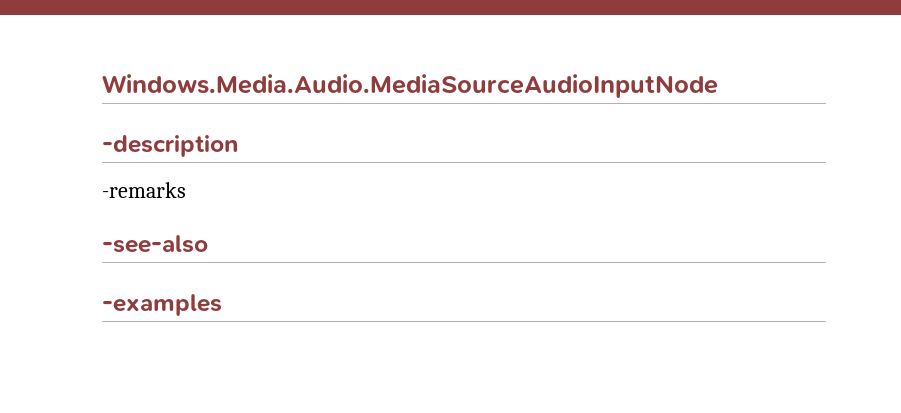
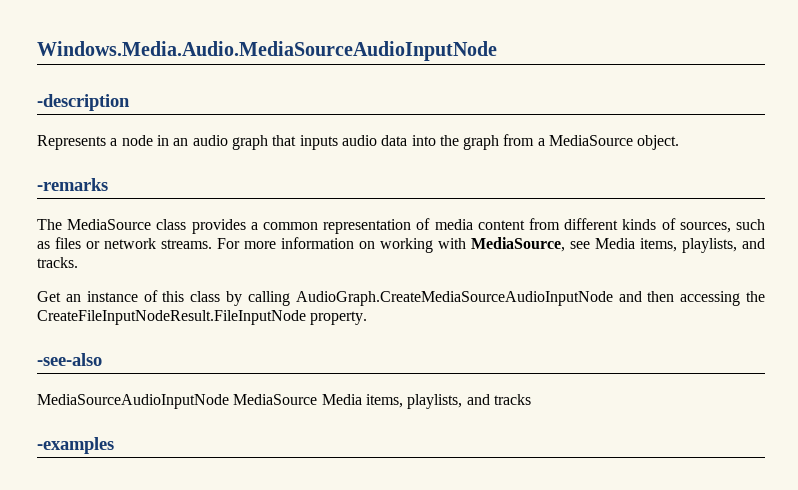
[102,182,186,198] [102,235,208,253] -remarks // -see-also -> [37,134,680,150] [37,178,108,191] [37,218,766,234] [37,237,765,253] [37,257,78,268] [37,290,766,306] [37,310,368,325] [37,353,102,366] [37,394,531,409] Represents a node in an audio graph that inputs audio data into the graph from a MediaSource object. // -remarks // The MediaSource class provides a common representation of media content from different kinds of sources, such as files or network streams. For more information on working with MediaSource, see Media items, playlists, and tracks. // Get an instance of this class by calling AudioGraph.CreateMediaSourceAudioInputNode and then accessing the CreateFileInputNodeResult.FileInputNode property. // -see-also // MediaSourceAudioInputNode MediaSource Media items, playlists, and tracks

